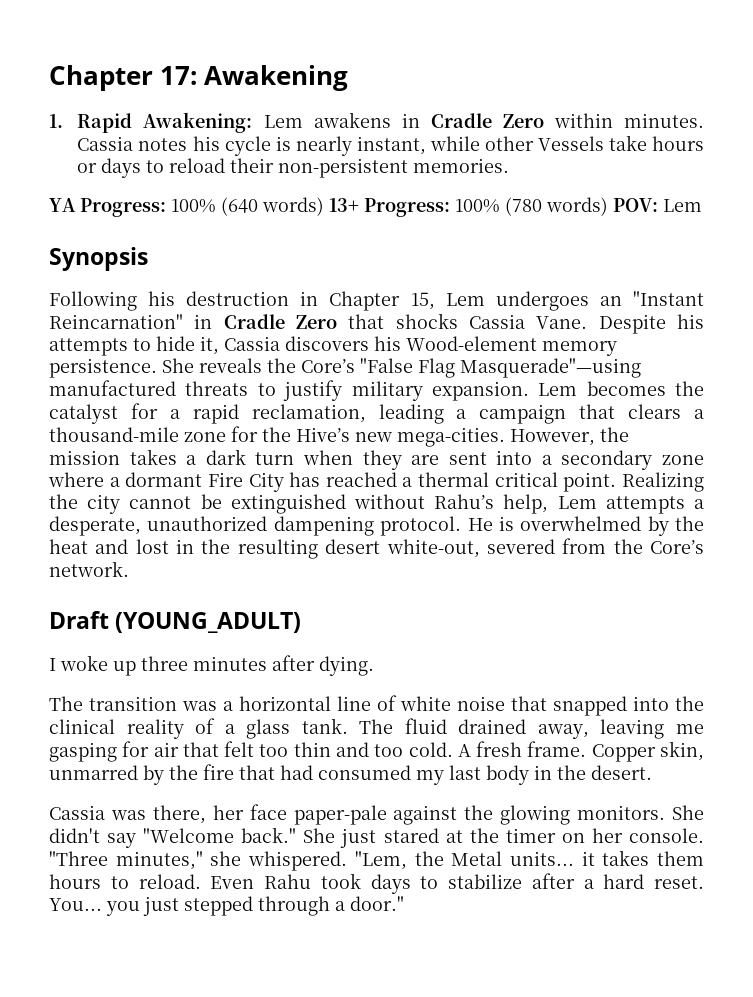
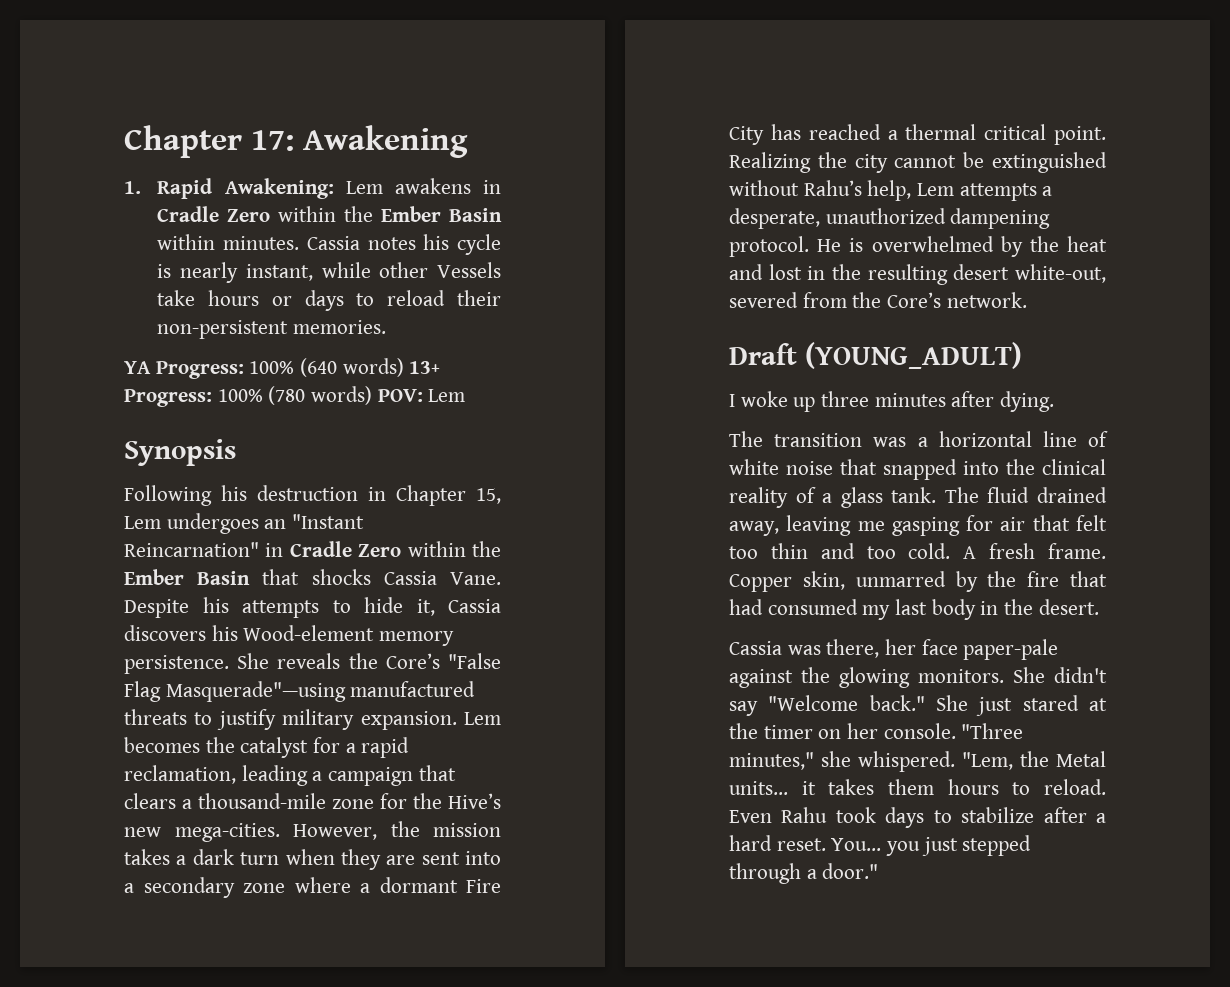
(613, 120) none -> [344,206,502,222] [157,234,216,250] the Ember Basin within
(337, 322) none -> [407,541,501,557] [124,569,251,585] within the Ember Basin

